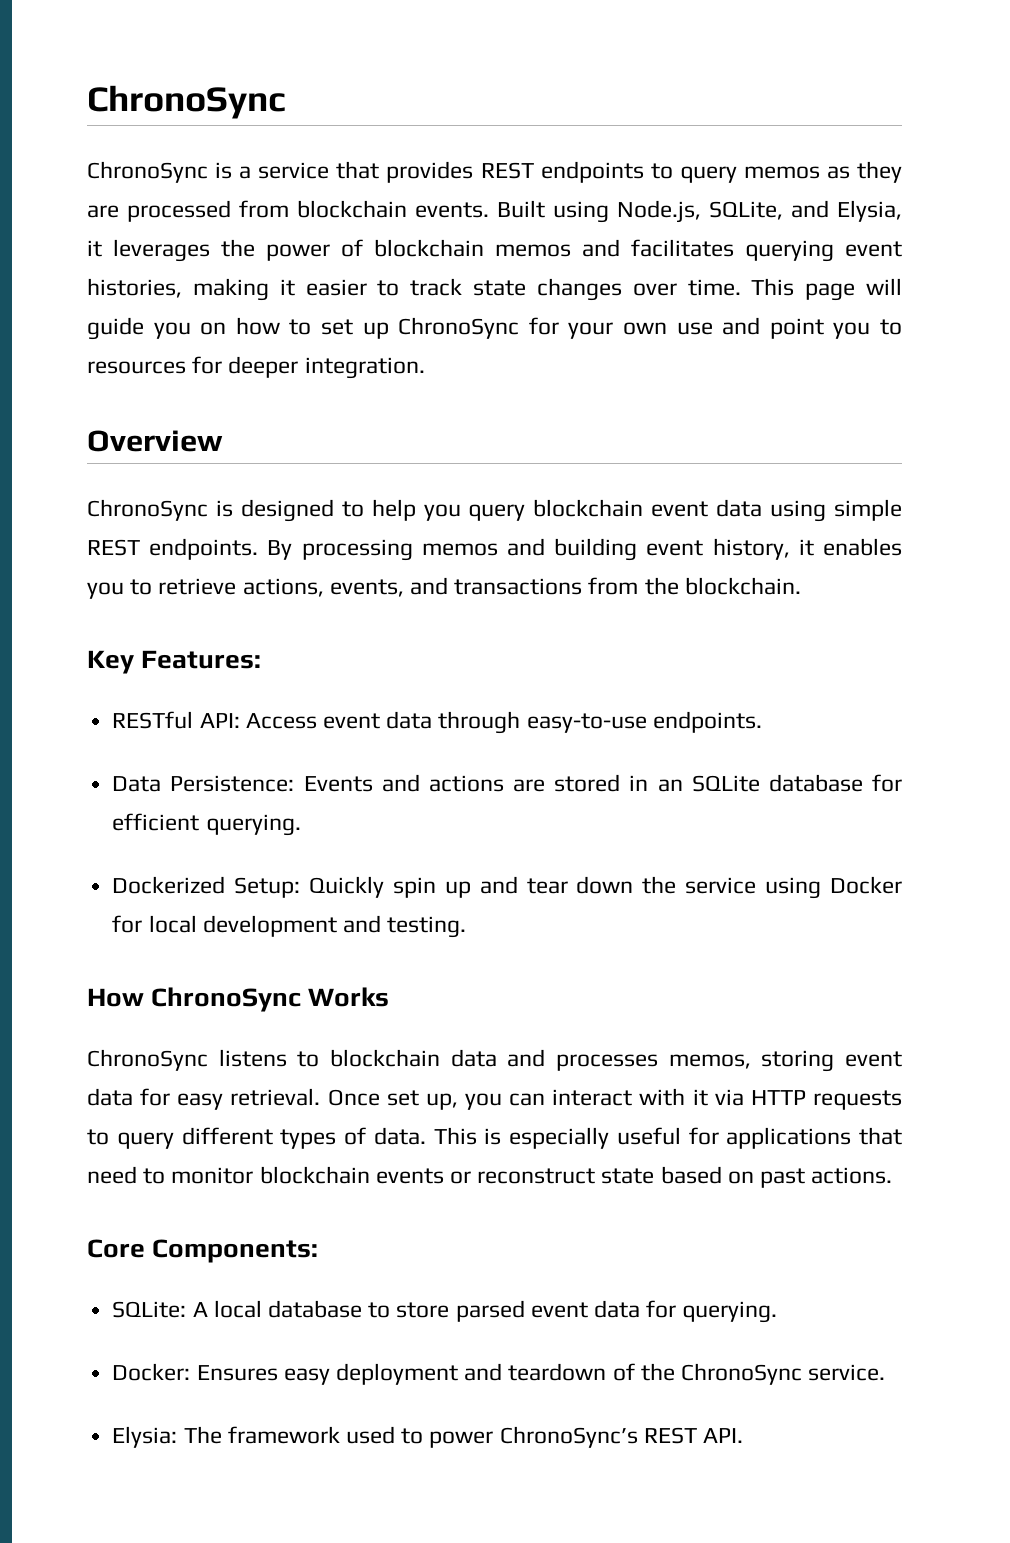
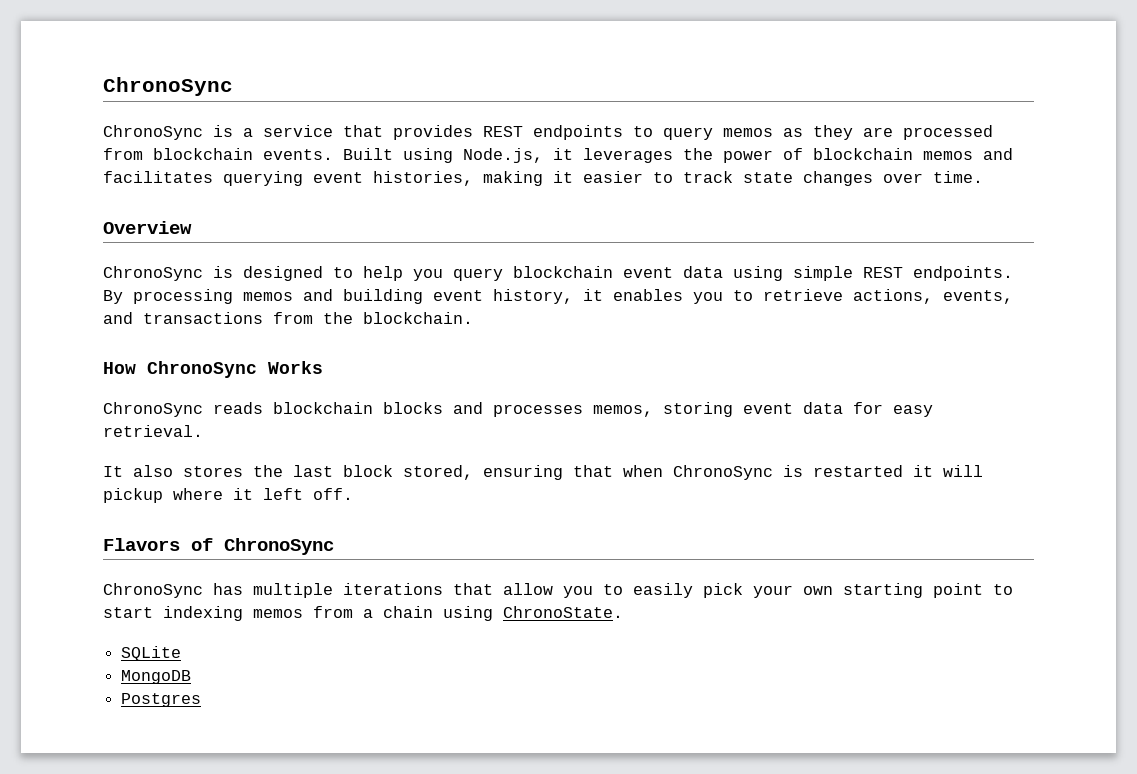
[709,200,902,222] SQLite, and Elysia, -> (543, 155) none
[751,278,903,301] [87,317,903,340] [87,356,425,379] This page will guide you on how to set up ChronoSync for your own use and point you to resources for deeper integration. -> (983, 177) none
[87,650,262,674] [112,711,762,734] [112,774,902,792] [112,813,301,836] [112,876,902,899] [112,915,467,938] // Key Features: // RESTful API: Access event data through easy-to-use endpoints. // Data Persistence: Events and actions are stored in an SQLite database for efficient querying. // Dockerized Setup: Quickly spin up and tear down the service using Docker for local development and testing. -> (473, 318) none
[218,1049,497,1067] listens to blockchain data -> [213,402,443,414] reads blockchain blocks
[327,1088,902,1110] [87,1127,902,1149] [87,1166,893,1188] [87,1239,319,1263] [112,1300,778,1323] [112,1363,886,1385] [112,1426,743,1448] Once set up, you can interact with it via HTTP requests to query different types of data. This is especially useful for applications that need to monitor blockchain events or reconstruct state based on past actions. // Core Components: // SQLite: A local database to store parsed event data for querying. // Docker: Ensures easy deployment and teardown of the ChronoSync service. // Elysia: The framework used to power ChronoSync’s REST API. -> [103,465,983,480] [103,488,353,503] [103,538,334,555] [103,583,1013,598] [103,606,623,621] [121,646,182,661] [121,670,192,684] [121,693,202,707] // It also stores the last block stored, ensuring that when ChronoSync is restarted it will pickup where it left off. // Flavors of ChronoSync // ChronoSync has multiple iterations that allow you to easily pick your own starting point to start indexing memos from a chain using ChronoState. // SQLite // MongoDB // Postgres

